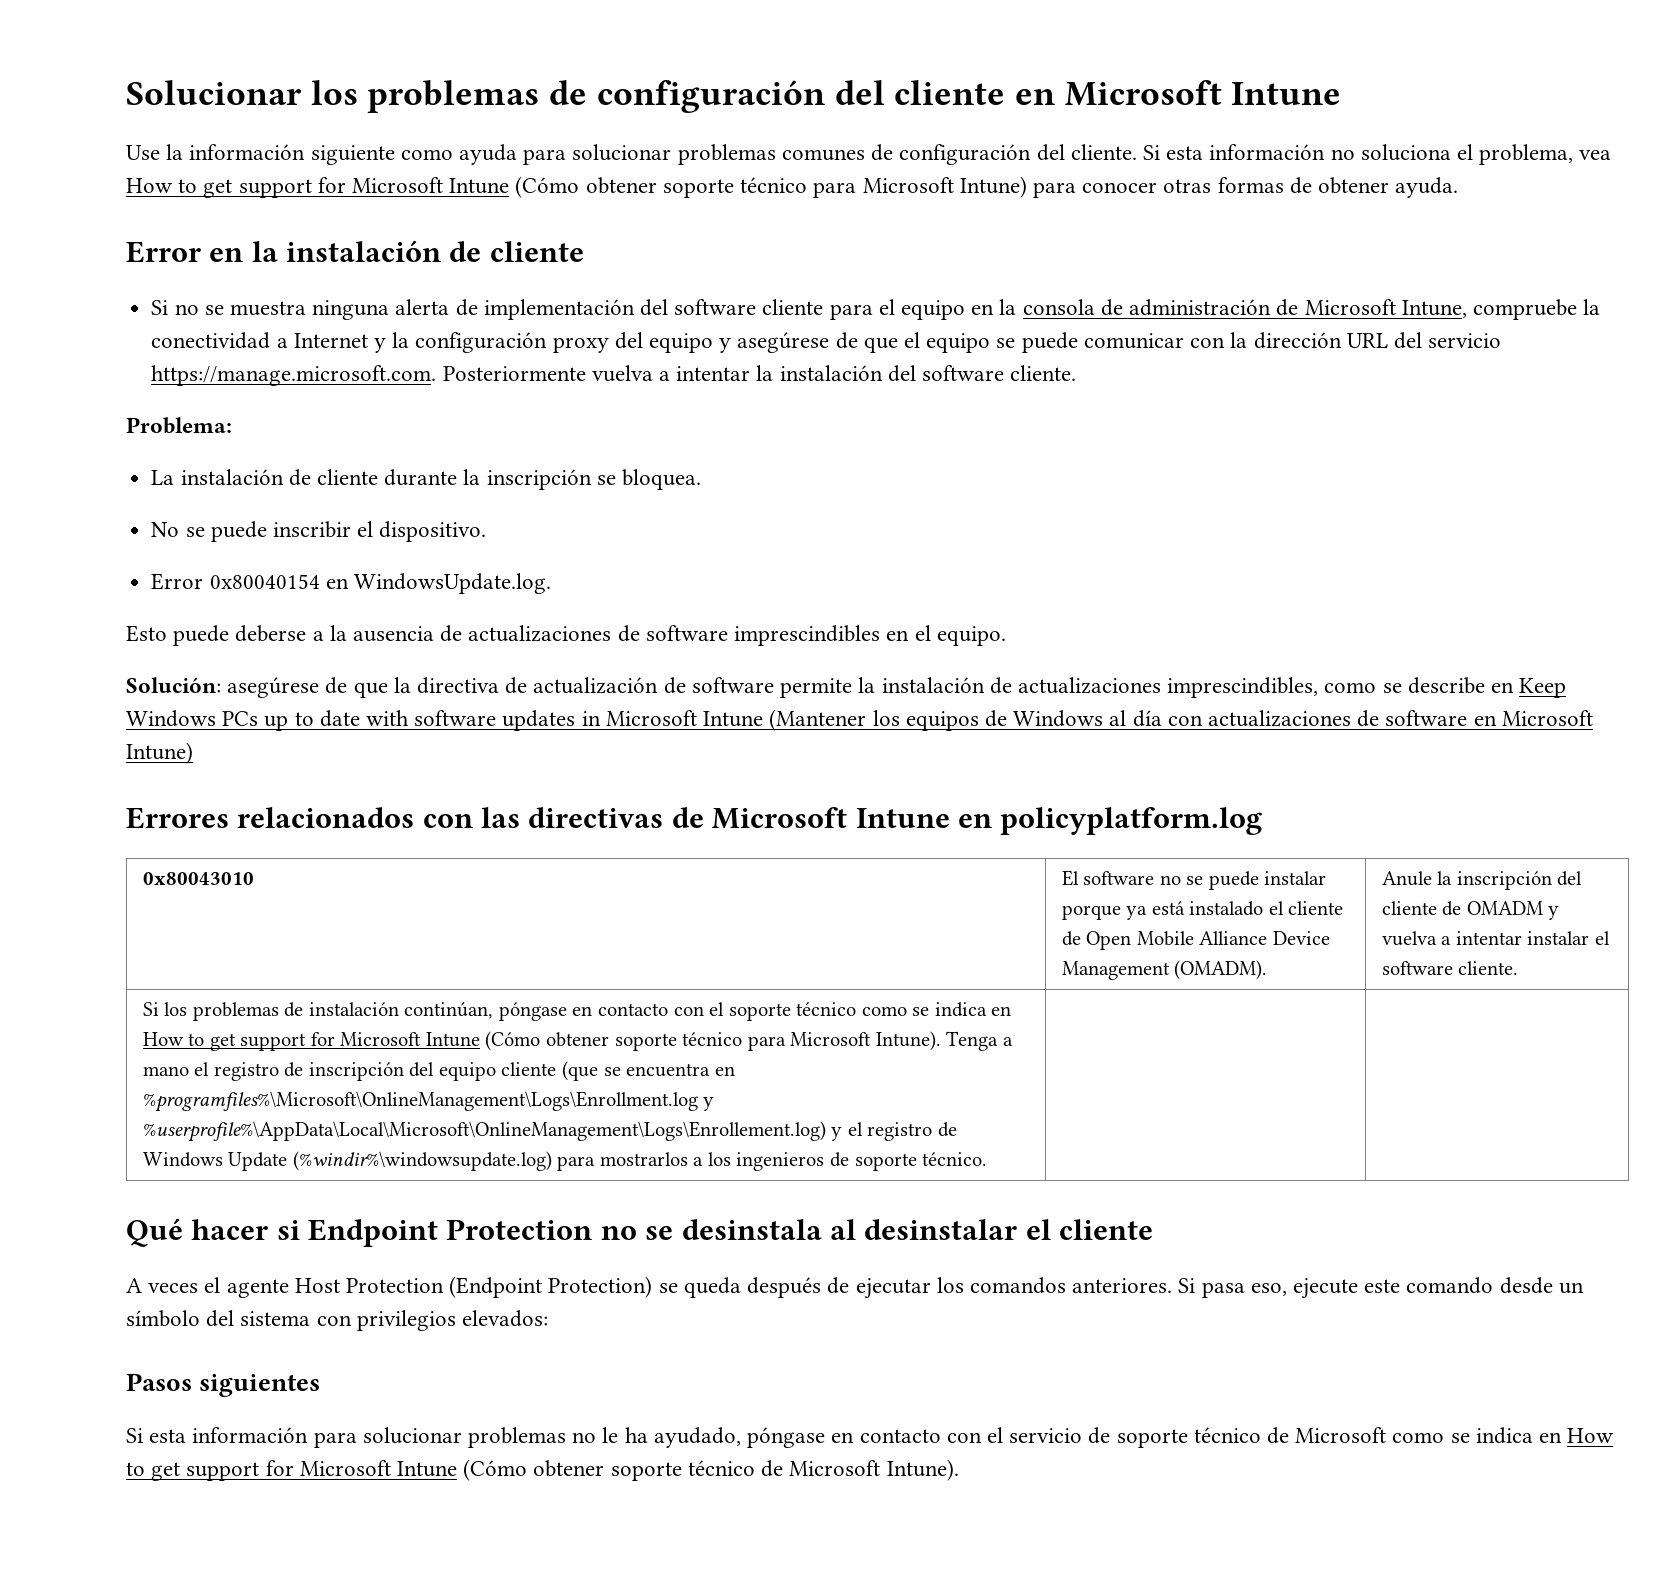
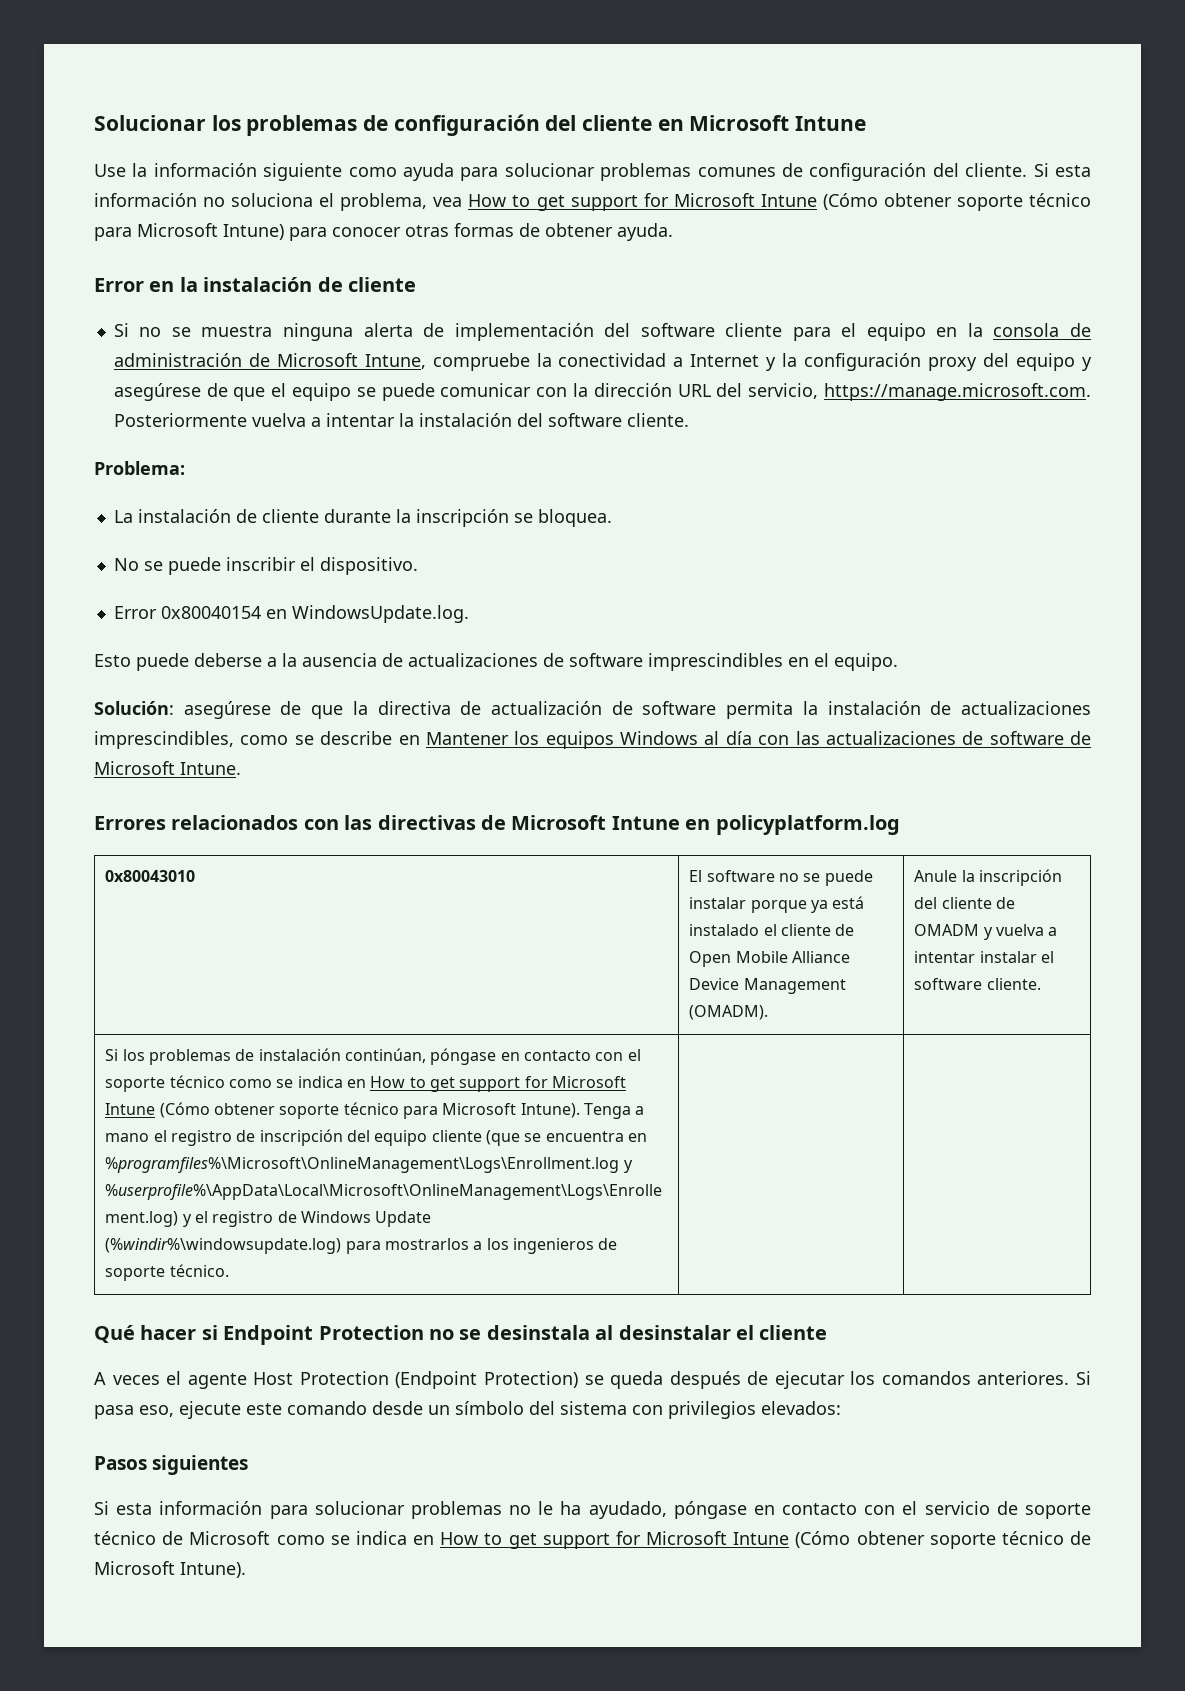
[1428,333,1502,348] servicio -> [748,383,819,399] servicio,
[780,678,853,698] permite -> [726,701,794,719] permita
[1519,678,1567,698] [126,709,867,731] Keep Windows PCs up to date with software updates in Microsoft Intune (Mantener -> [425,732,509,745] Mantener
[984,710,1007,727] de -> (614, 740) none
[1207,710,1593,727] [126,742,193,764] actualizaciones de software en Microsoft Intune) -> [795,731,1091,745] [94,761,241,775] las actualizaciones de software de Microsoft Intune.

